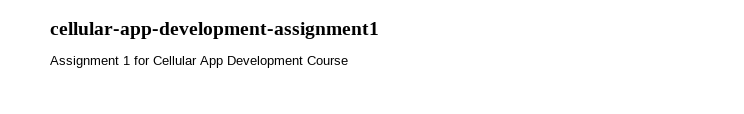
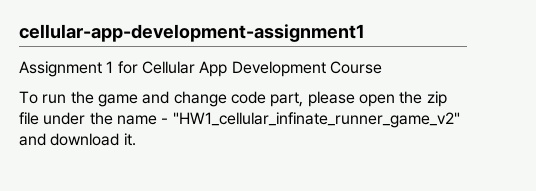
(348, 60) none -> [19,91,447,107] [19,112,460,128] [19,133,136,146] // To run the game and change code part, please open the zip file under the name - "HW1_cellular_infinate_runner_game_v2" and download it.

